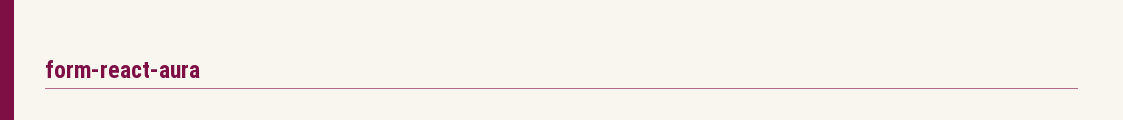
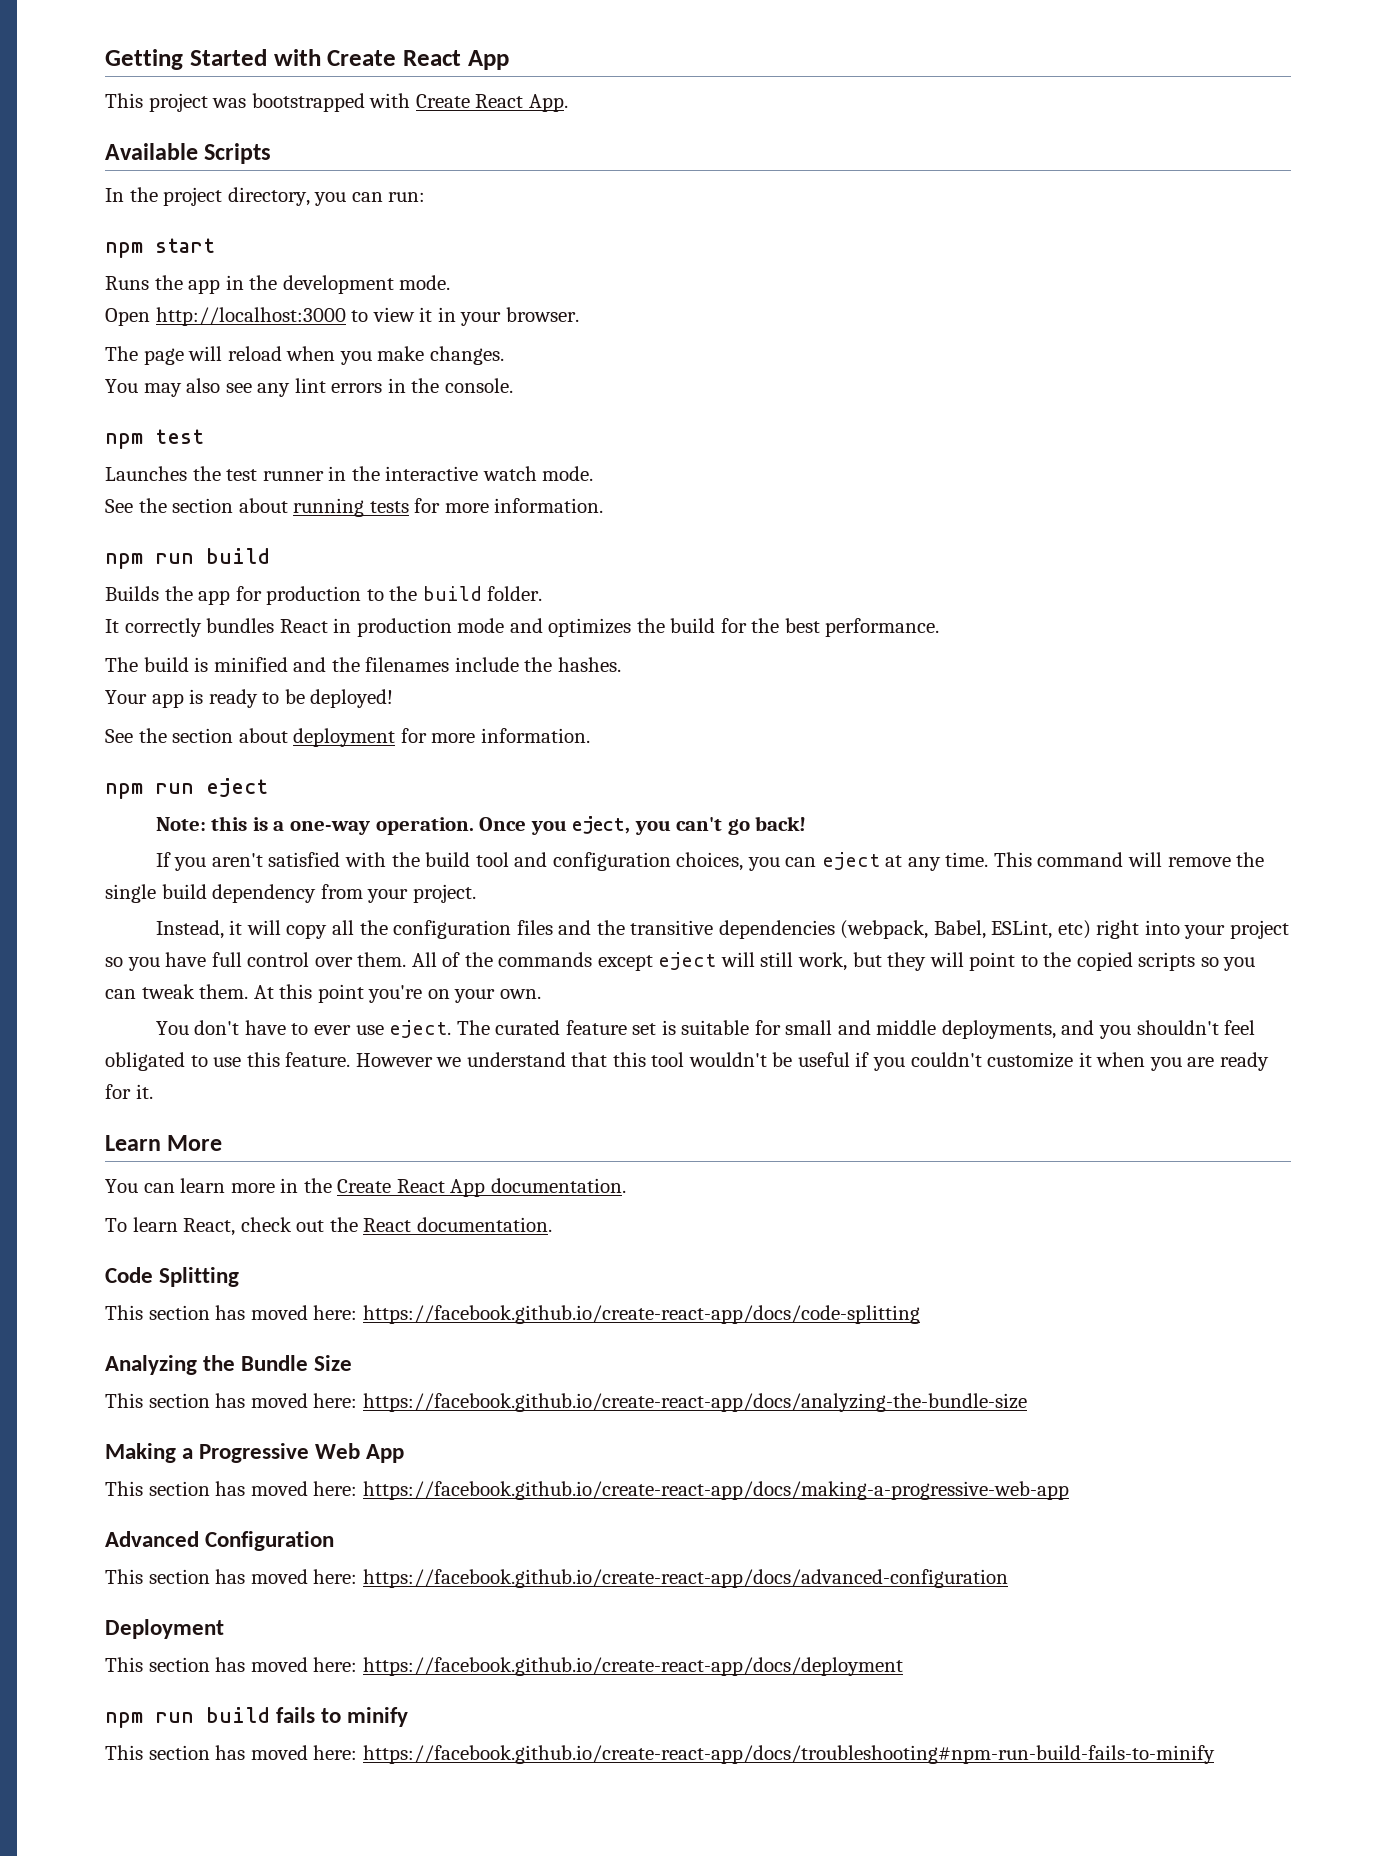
[45,60,200,78] form-react-aura -> [105,49,509,70] [105,93,568,112] [105,143,272,164] [105,187,426,206] [105,238,215,258] [105,275,451,294] [105,307,579,326] [105,346,504,365] [105,378,513,397] [105,429,204,449] [105,466,594,481] [105,498,604,517] [105,548,270,569] [105,586,543,605] [105,618,940,637] [105,657,621,672] [105,689,394,708] [105,728,590,747] [105,778,268,799] [155,816,807,835] [155,852,1265,871] [105,884,476,903] [155,920,1290,939] [105,952,1256,971] [105,984,541,1003] [155,1020,1256,1039] [105,1052,1269,1071] [105,1084,153,1099] [105,1135,223,1151] [105,1178,626,1197] [105,1217,552,1236] [105,1267,240,1287] [105,1305,920,1324] [105,1355,353,1375] [105,1393,1027,1412] [105,1443,405,1463] [105,1481,1069,1500] [105,1531,335,1551] [105,1569,1008,1588] [105,1619,224,1639] [105,1657,903,1676] [105,1707,409,1728] [105,1745,1215,1764] Getting Started with Create React App // This project was bootstrapped with Create React App. // Available Scripts // In the project directory, you can run: // npm start // Runs the app in the development mode. // Open http://localhost:3000 to view it in your browser. // The page will reload when you make changes. // You may also see any lint errors in the console. // npm test // Launches the test runner in the interactive watch mode. // See the section about running tests for more information. // npm run build // Builds the app for production to the build folder. // It correctly bundles React in production mode and optimizes the build for the best performance. // The build is minified and the filenames include the hashes. // Your app is ready to be deployed! // See the section about deployment for more information. // npm run eject // Note: this is a one-way operation. Once you eject, you can't go back! // If you aren't satisfied with the build tool and configuration choices, you can eject at any time. This command will remove the single build dependency from your project. // Instead, it will copy all the configuration files and the transitive dependencies (webpack, Babel, ESLint, etc) right into your project so you have full control over them. All of the commands except eject will still work, but they will point to the copied scripts so you can tweak them. At this point you're on your own. // You don't have to ever use eject. The curated feature set is suitable for small and middle deployments, and you shouldn't feel obligated to use this feature. However we understand that this tool wouldn't be useful if you couldn't customize it when you are ready for it. // Learn More // You can learn more in the Create React App documentation. // To learn React, check out the React documentation. // Code Splitting // This section has moved here: https://facebook.github.io/create-react-app/docs/code-splitting // Analyzing the Bundle Size // This section has moved here: https://facebook.github.io/create-react-app/docs/analyzing-the-bundle-size // Making a Progressive Web App // This section has moved here: https://facebook.github.io/create-react-app/docs/making-a-progressive-web-app // Advanced Configuration // This section has moved here: https://facebook.github.io/create-react-app/docs/advanced-configuration // Deployment // This section has moved here: https://facebook.github.io/create-react-app/docs/deployment // npm run build fails to minify // This section has moved here: https://facebook.github.io/create-react-app/docs/troubleshooting#npm-run-build-fails-to-minify

